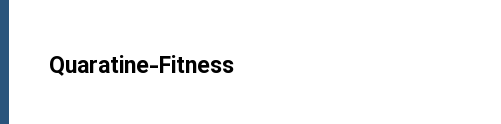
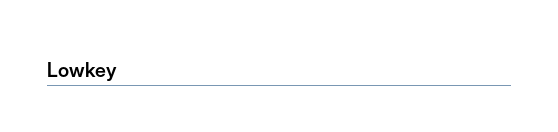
[49,55,234,76] Quaratine-Fitness -> [47,62,117,81] Lowkey

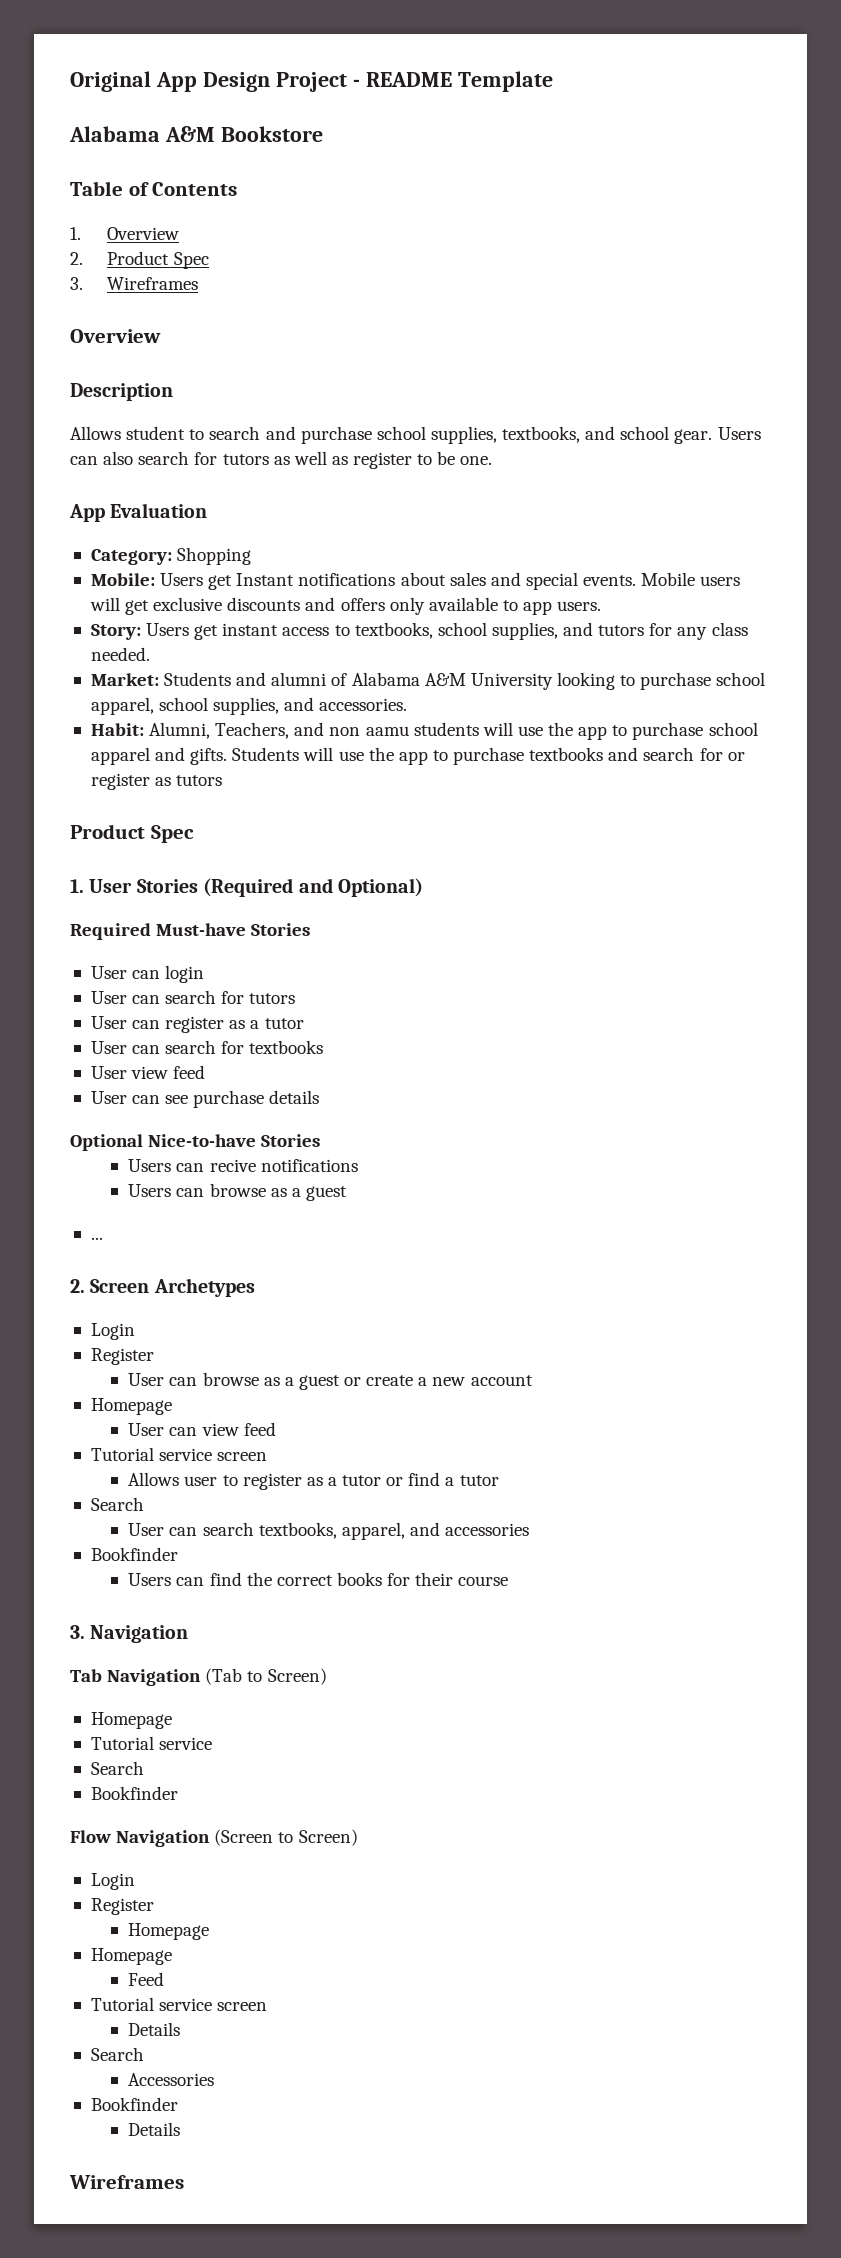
[47,62,117,81] Lowkey -> [70,71,553,92] [69,126,323,142] [70,181,238,196] [70,227,180,240] [70,251,209,269] [70,277,199,290] [70,329,161,343] [70,383,173,401] [70,426,761,444] [70,451,493,469] [69,503,208,522] [90,547,252,565] [90,572,741,590] [89,597,602,615] [90,622,748,640] [90,647,150,661] [90,672,766,690] [90,697,408,715] [90,722,758,740] [90,747,745,765] [90,773,223,790] [70,824,194,843] [70,878,423,897] [70,923,311,940] [90,965,205,983] [90,990,296,1004] [90,1016,304,1033] [90,1040,324,1054] [90,1065,206,1079] [90,1090,320,1108] [70,1134,321,1151] [128,1159,358,1172] [128,1183,347,1201] [90,1237,103,1240] [70,1278,255,1297] [90,1323,135,1340] [90,1348,154,1365] [128,1372,533,1390] [90,1398,172,1415] [128,1422,276,1436] [90,1447,268,1461] [128,1472,499,1490] [90,1497,144,1511] [128,1522,530,1540] [90,1547,178,1561] [128,1572,509,1586] [70,1625,189,1643] [70,1668,327,1686] [90,1712,172,1729] [90,1736,213,1750] [90,1761,144,1775] [90,1786,178,1800] [70,1829,358,1847] [90,1873,135,1890] [90,1898,154,1915] [128,1923,210,1940] [90,1948,172,1965] [128,1972,165,1986] [90,1997,268,2011] [128,2022,181,2036] [90,2047,144,2061] [128,2073,215,2086] [90,2097,178,2111] [128,2122,181,2136] [69,2175,184,2189] Original App Design Project - README Template // Alabama A&M Bookstore // Table of Contents // 1. Overview // 2. Product Spec // 3. Wireframes // Overview // Description // Allows student to search and purchase school supplies, textbooks, and school gear. Users can also search for tutors as well as register to be one. // App Evaluation // Category: Shopping // Mobile: Users get Instant notifications about sales and special events. Mobile users will get exclusive discounts and offers only available to app users. // Story: Users get instant access to textbooks, school supplies, and tutors for any class needed. // Market: Students and alumni of Alabama A&M University looking to purchase school apparel, school supplies, and accessories. // Habit: Alumni, Teachers, and non aamu students will use the app to purchase school apparel and gifts. Students will use the app to purchase textbooks and search for or register as tutors // Product Spec // 1. User Stories (Required and Optional) // Required Must-have Stories // User can login // User can search for tutors // User can register as a tutor // User can search for textbooks // User view feed // User can see purchase details // Optional Nice-to-have Stories // Users can recive notifications // Users can browse as a guest // ... // 2. Screen Archetypes // Login // Register // User can browse as a guest or create a new account // Homepage // User can view feed // Tutorial service screen // Allows user to register as a tutor or find a tutor // Search // User can search textbooks, apparel, and accessories // Bookfinder // Users can find the correct books for their course // 3. Navigation // Tab Navigation (Tab to Screen) // Homepage // Tutorial service // Search // Bookfinder // Flow Navigation (Screen to Screen) // Login // Register // Homepage // Homepage // Feed // Tutorial service screen // Details // Search // Accessories // Bookfinder // Details // Wireframes

